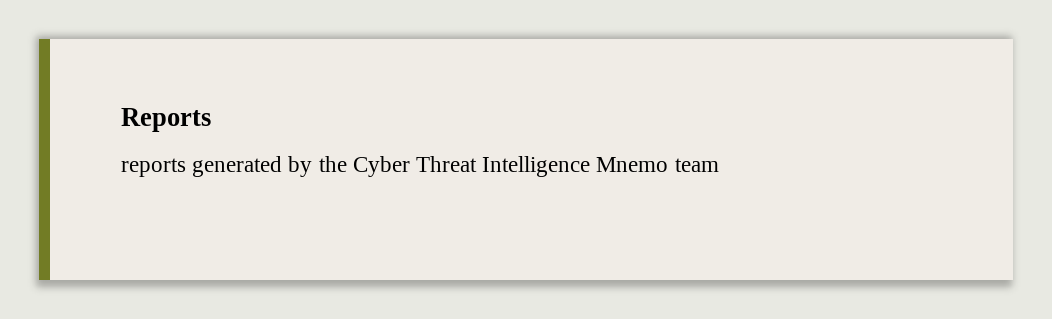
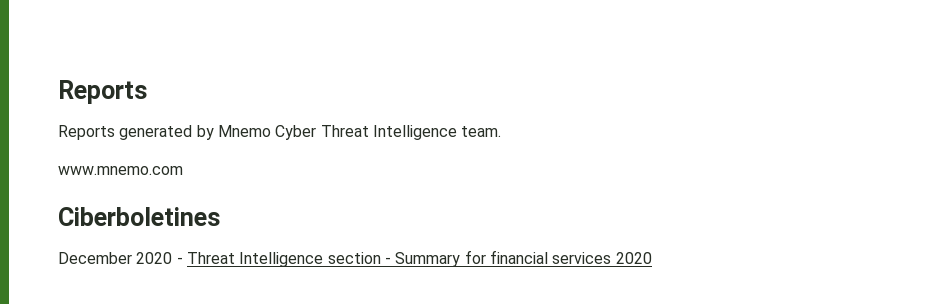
[121,158,186,177] reports -> [58,125,115,140] Reports
[318,156,347,172] the -> [217,125,271,137] Mnemo
[596,157,719,172] Mnemo team -> [461,126,502,137] [58,166,183,175] [58,207,220,226] [58,250,652,267] team. // www.mnemo.com // Ciberboletines // December 2020 - Threat Intelligence section - Summary for financial services 2020

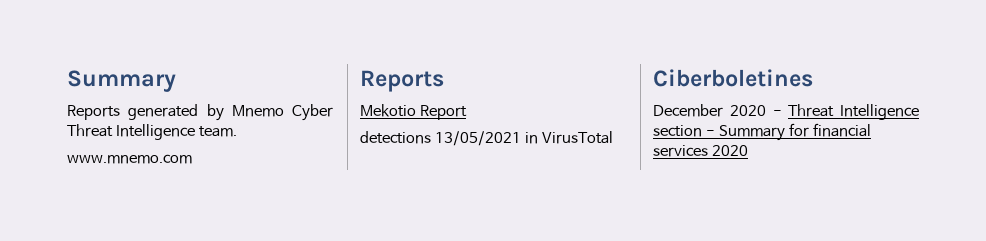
[58,80,147,104] Reports -> [67,70,176,92] Summary
(183, 170) none -> [360,70,444,92] [360,104,467,120] [360,131,613,146] // Reports // Mekotio Report // detections 13/05/2021 in VirusTotal

